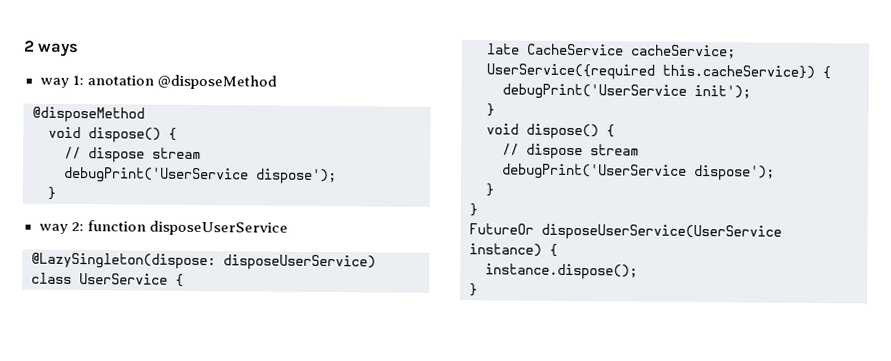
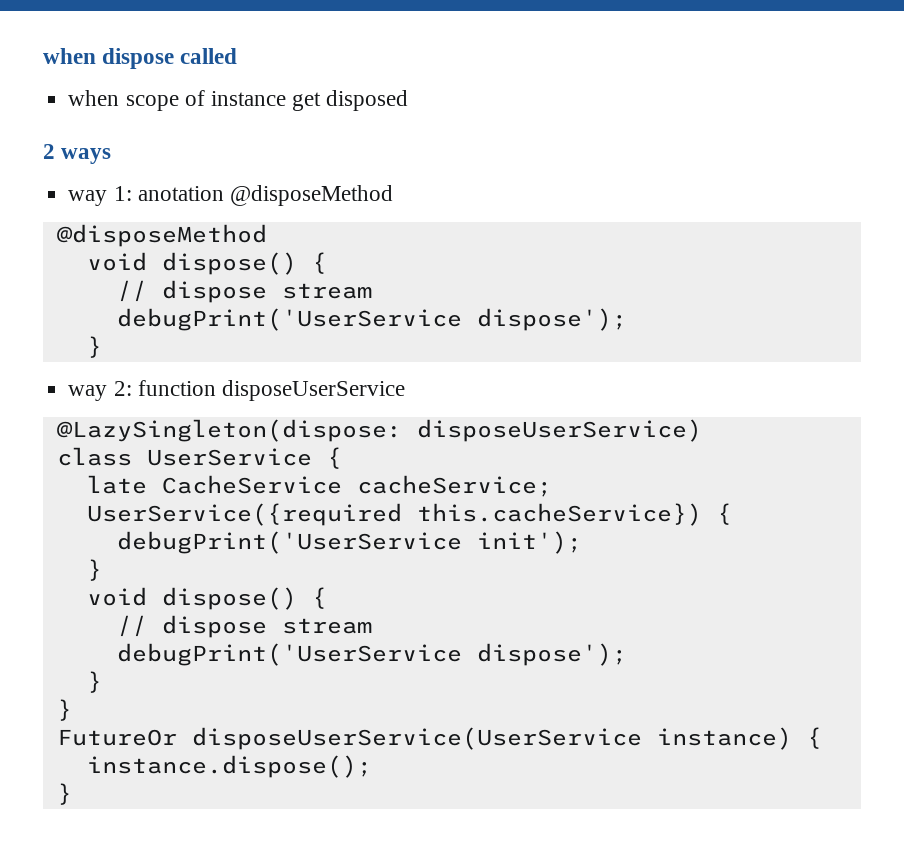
(24, 46) none -> [43,48,238,69] [68,90,409,111] when dispose called // when scope of instance get disposed //

